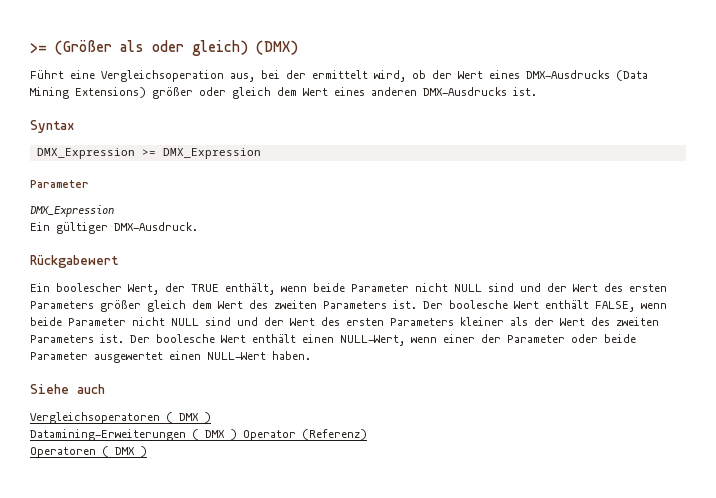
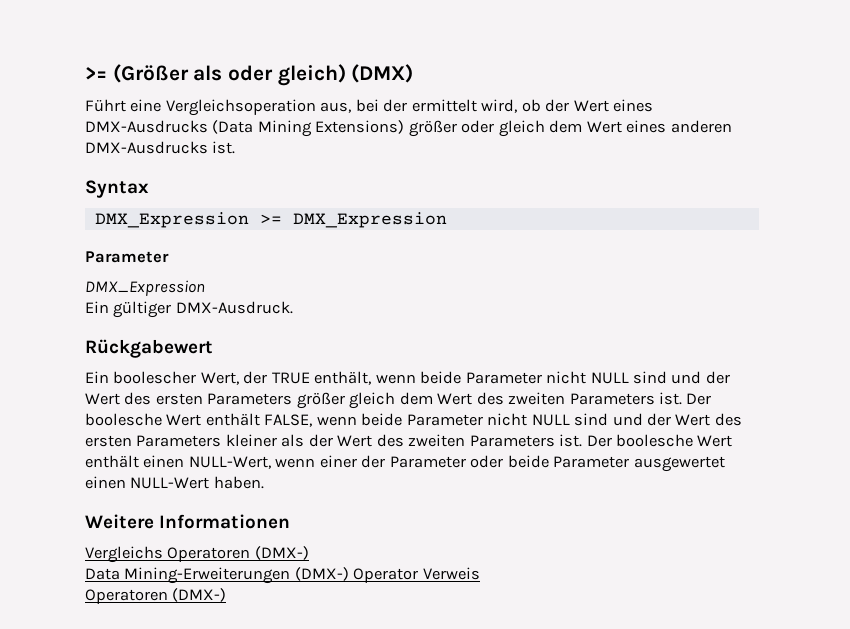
[30,384,105,394] [30,412,211,424] [30,429,367,441] [30,446,147,458] Siehe auch // Vergleichsoperatoren ( DMX ) // Datamining-Erweiterungen ( DMX ) Operator (Referenz) // Operatoren ( DMX ) -> [85,514,291,529] [85,546,309,563] [85,567,480,584] [85,588,227,604] Weitere Informationen // Vergleichs Operatoren (DMX-) // Data Mining-Erweiterungen (DMX-) Operator Verweis // Operatoren (DMX-)

